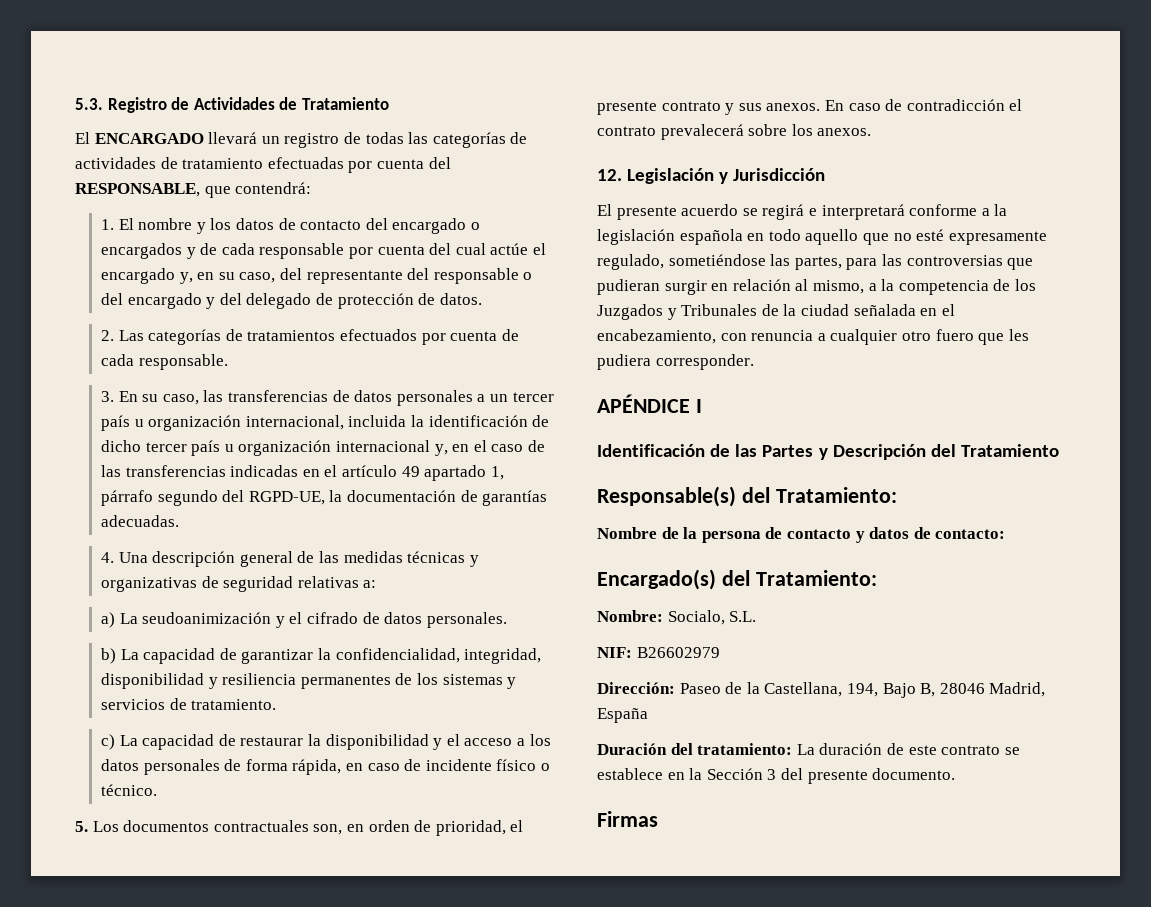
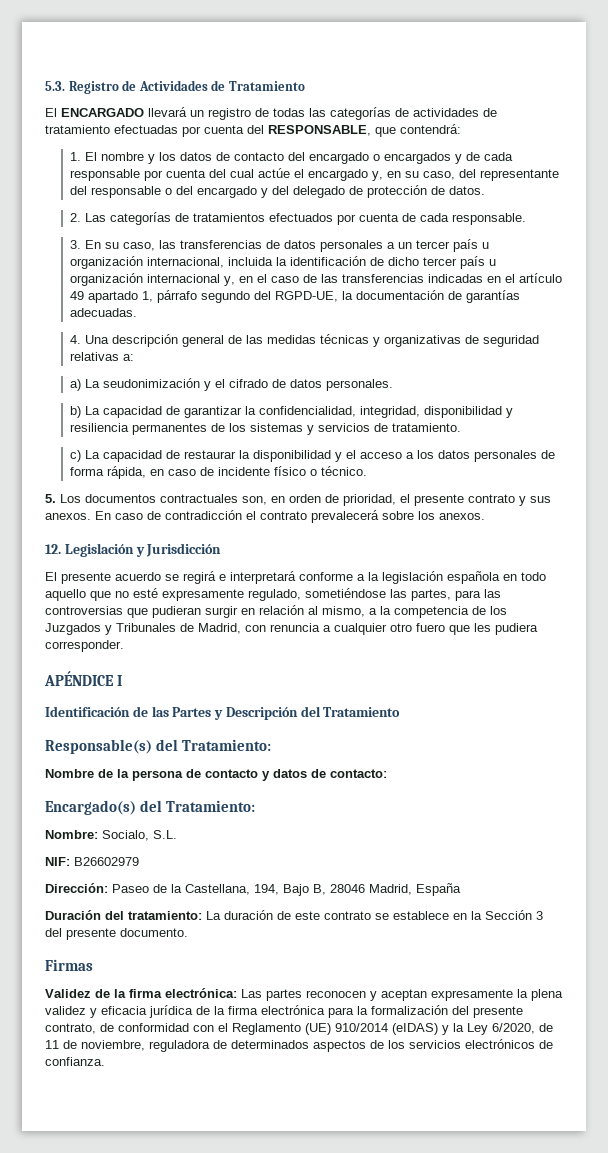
[142,612,272,624] seudoanimización -> [102,378,200,388] seudonimización
[783,304,955,316] [597,329,716,344] la ciudad señalada en el encabezamiento, -> [198,623,241,634] Madrid,
(658, 819) none -> [45,988,563,1001] [45,1005,523,1018] [45,1023,553,1035] [45,1039,553,1052] [45,1057,105,1066] // Validez de la firma electrónica: Las partes reconocen y aceptan expresamente la plena validez y eficacia jurídica de la firma electrónica para la formalización del presente contrato, de conformidad con el Reglamento (UE) 910/2014 (eIDAS) y la Ley 6/2020, de 11 de noviembre, reguladora de determinados aspectos de los servicios electrónicos de confianza.

